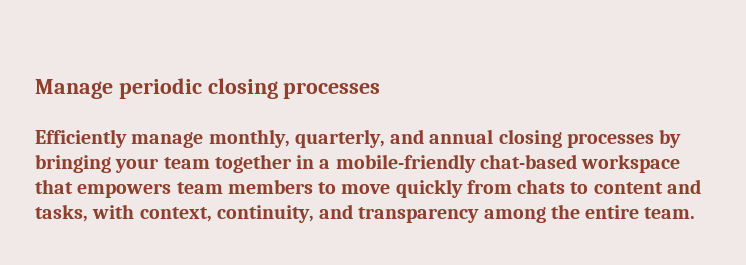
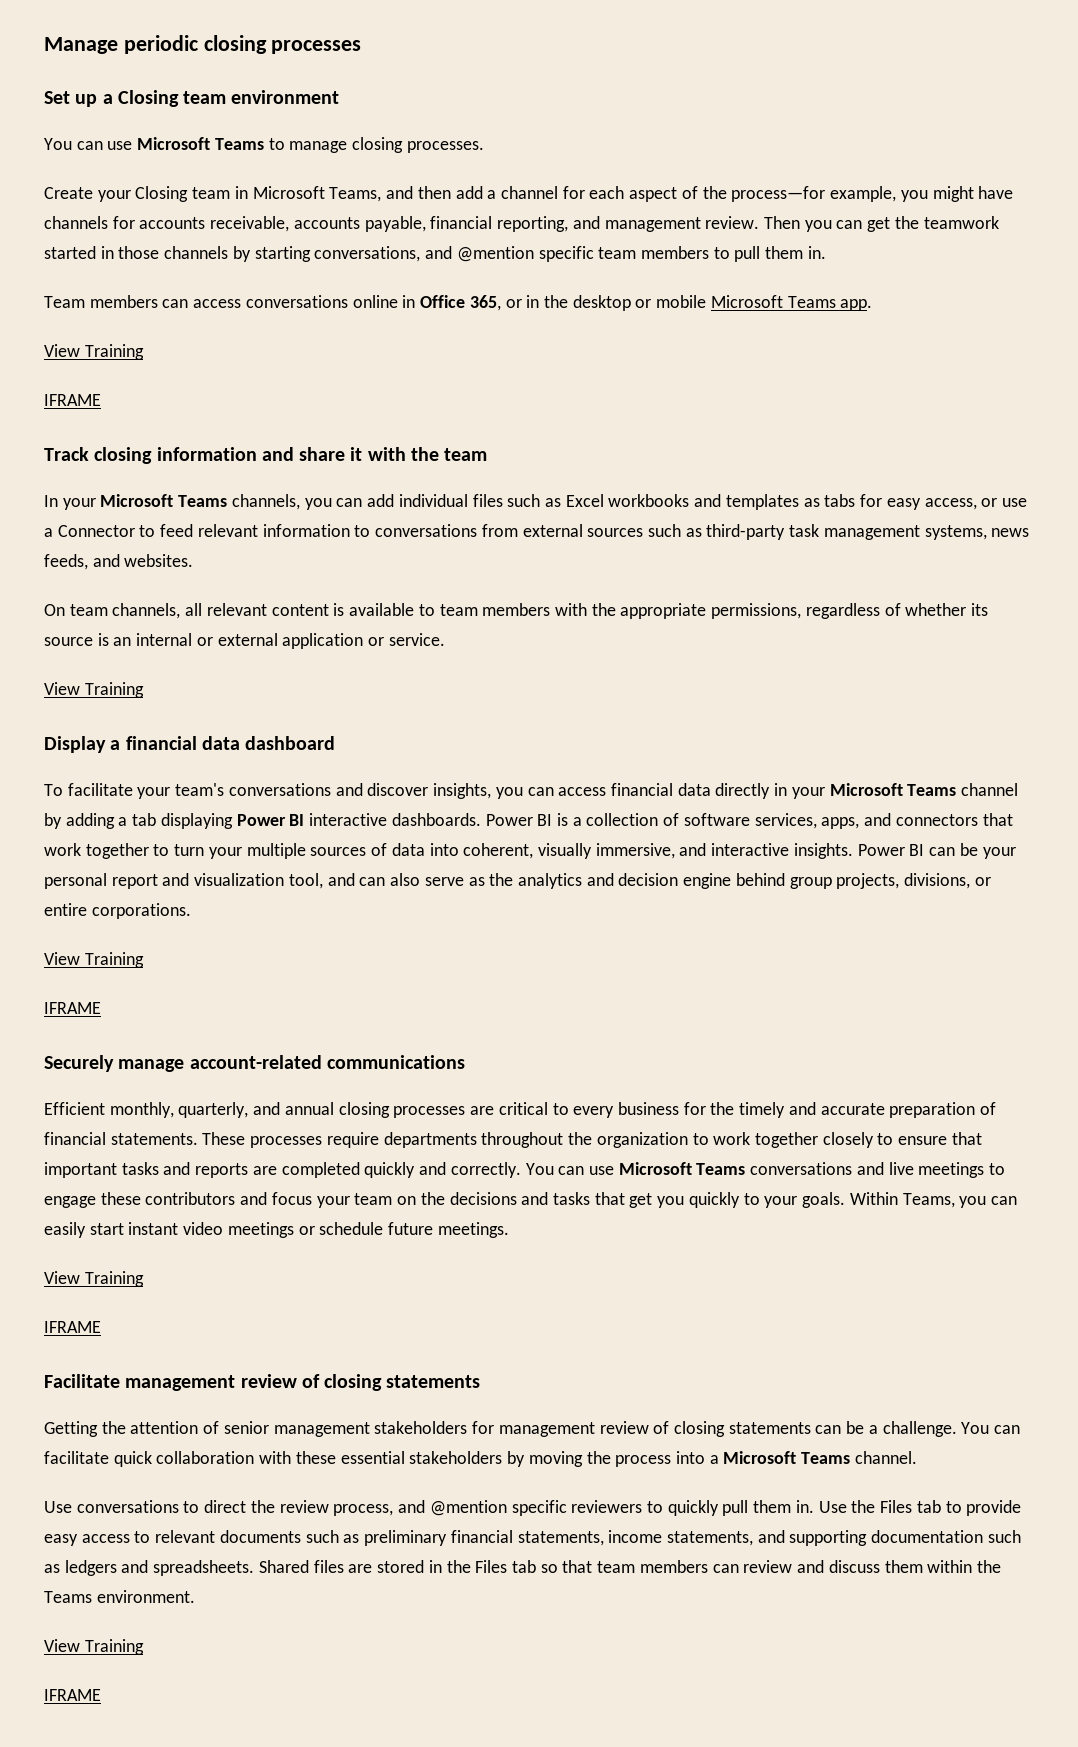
[35,129,204,148] Efficiently manage -> [44,90,340,107] [44,137,484,153] [44,186,1014,202] [44,216,999,232] [44,246,826,262] [44,295,873,311] [44,344,144,360] [44,394,101,406] [44,447,488,464] [44,494,1027,510] [44,524,1030,540] [44,554,194,570] [44,603,989,619] [44,633,445,649] [44,682,144,698] [44,736,336,753] [44,783,1019,799] [44,813,1013,829] [44,843,1016,859] [44,873,991,889] [44,903,191,919] [44,952,144,968] [44,1002,101,1014] [44,1055,465,1072] [44,1102,105,1115] Set up a Closing team environment // You can use Microsoft Teams to manage closing processes. // Create your Closing team in Microsoft Teams, and then add a channel for each aspect of the process—for example, you might have channels for accounts receivable, accounts payable, financial reporting, and management review. Then you can get the teamwork started in those channels by starting conversations, and @mention specific team members to pull them in. // Team members can access conversations online in Office 365, or in the desktop or mobile Microsoft Teams app. // View Training // IFRAME // Track closing information and share it with the team // In your Microsoft Teams channels, you can add individual files such as Excel workbooks and templates as tabs for easy access, or use a Connector to feed relevant information to conversations from external sources such as third-party task management systems, news feeds, and websites. // On team channels, all relevant content is available to team members with the appropriate permissions, regardless of whether its source is an internal or external application or service. // View Training // Display a financial data dashboard // To facilitate your team's conversations and discover insights, you can access financial data directly in your Microsoft Teams channel by adding a tab displaying Power BI interactive dashboards. Power BI is a collection of software services, apps, and connectors that work together to turn your multiple sources of data into coherent, visually immersive, and interactive insights. Power BI can be your personal report and visualization tool, and can also serve as the analytics and decision engine behind group projects, divisions, or entire corporations. // View Training // IFRAME // Securely manage account-related communications // Efficient
[659,129,682,148] [35,154,681,173] [35,179,701,198] [35,204,696,223] by bringing your team together in a mobile-friendly chat-based workspace that empowers team members to move quickly from chats to content and tasks, with context, continuity, and transparency among the entire team. -> [470,1102,997,1118] [44,1132,982,1148] [44,1162,1006,1178] [44,1192,1017,1208] [44,1222,509,1238] [44,1271,144,1287] [44,1321,101,1333] [44,1374,481,1391] [44,1421,1021,1437] [44,1451,917,1467] [44,1500,1022,1516] [44,1530,1021,1546] [44,1560,1001,1576] [44,1590,195,1603] [44,1639,144,1655] [44,1689,101,1701] are critical to every business for the timely and accurate preparation of financial statements. These processes require departments throughout the organization to work together closely to ensure that important tasks and reports are completed quickly and correctly. You can use Microsoft Teams conversations and live meetings to engage these contributors and focus your team on the decisions and tasks that get you quickly to your goals. Within Teams, you can easily start instant video meetings or schedule future meetings. // View Training // IFRAME // Facilitate management review of closing statements // Getting the attention of senior management stakeholders for management review of closing statements can be a challenge. You can facilitate quick collaboration with these essential stakeholders by moving the process into a Microsoft Teams channel. // Use conversations to direct the review process, and @mention specific reviewers to quickly pull them in. Use the Files tab to provide easy access to relevant documents such as preliminary financial statements, income statements, and supporting documentation such as ledgers and spreadsheets. Shared files are stored in the Files tab so that team members can review and discuss them within the Teams environment. // View Training // IFRAME

